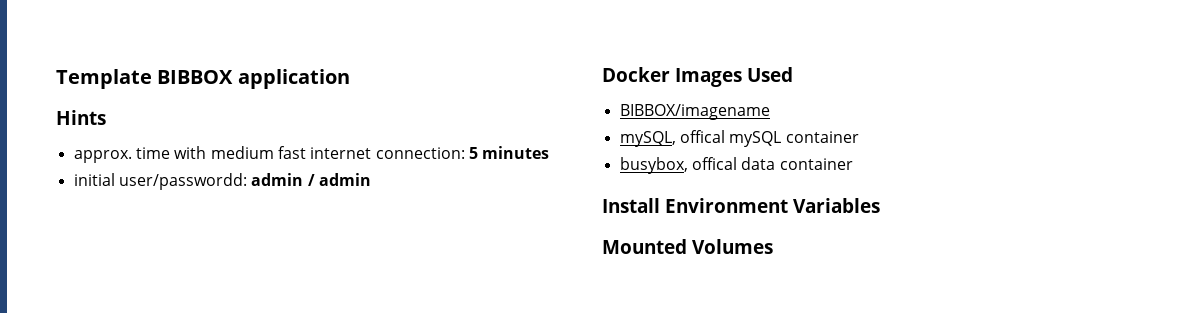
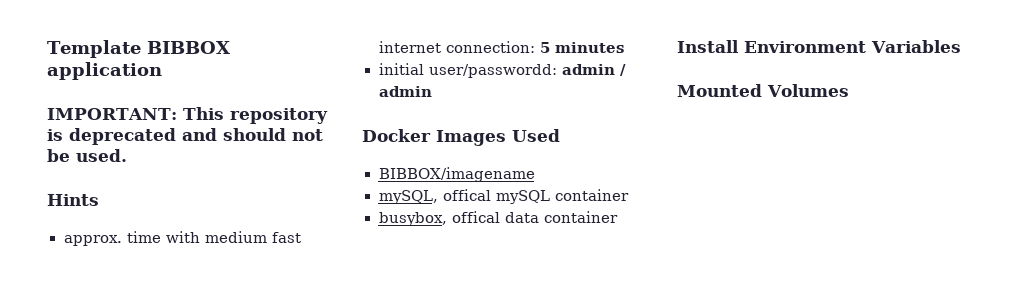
(350, 79) none -> [47,107,328,124] [47,128,323,145] [47,149,127,162] // IMPORTANT: This repository is deprecated and should not be used.

